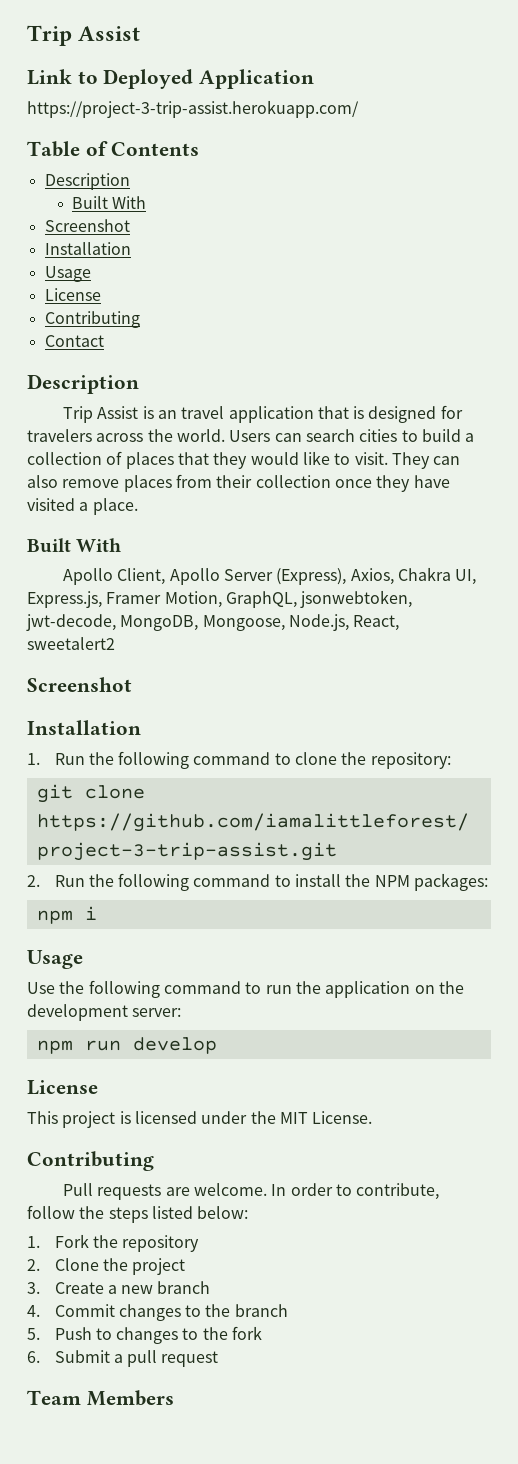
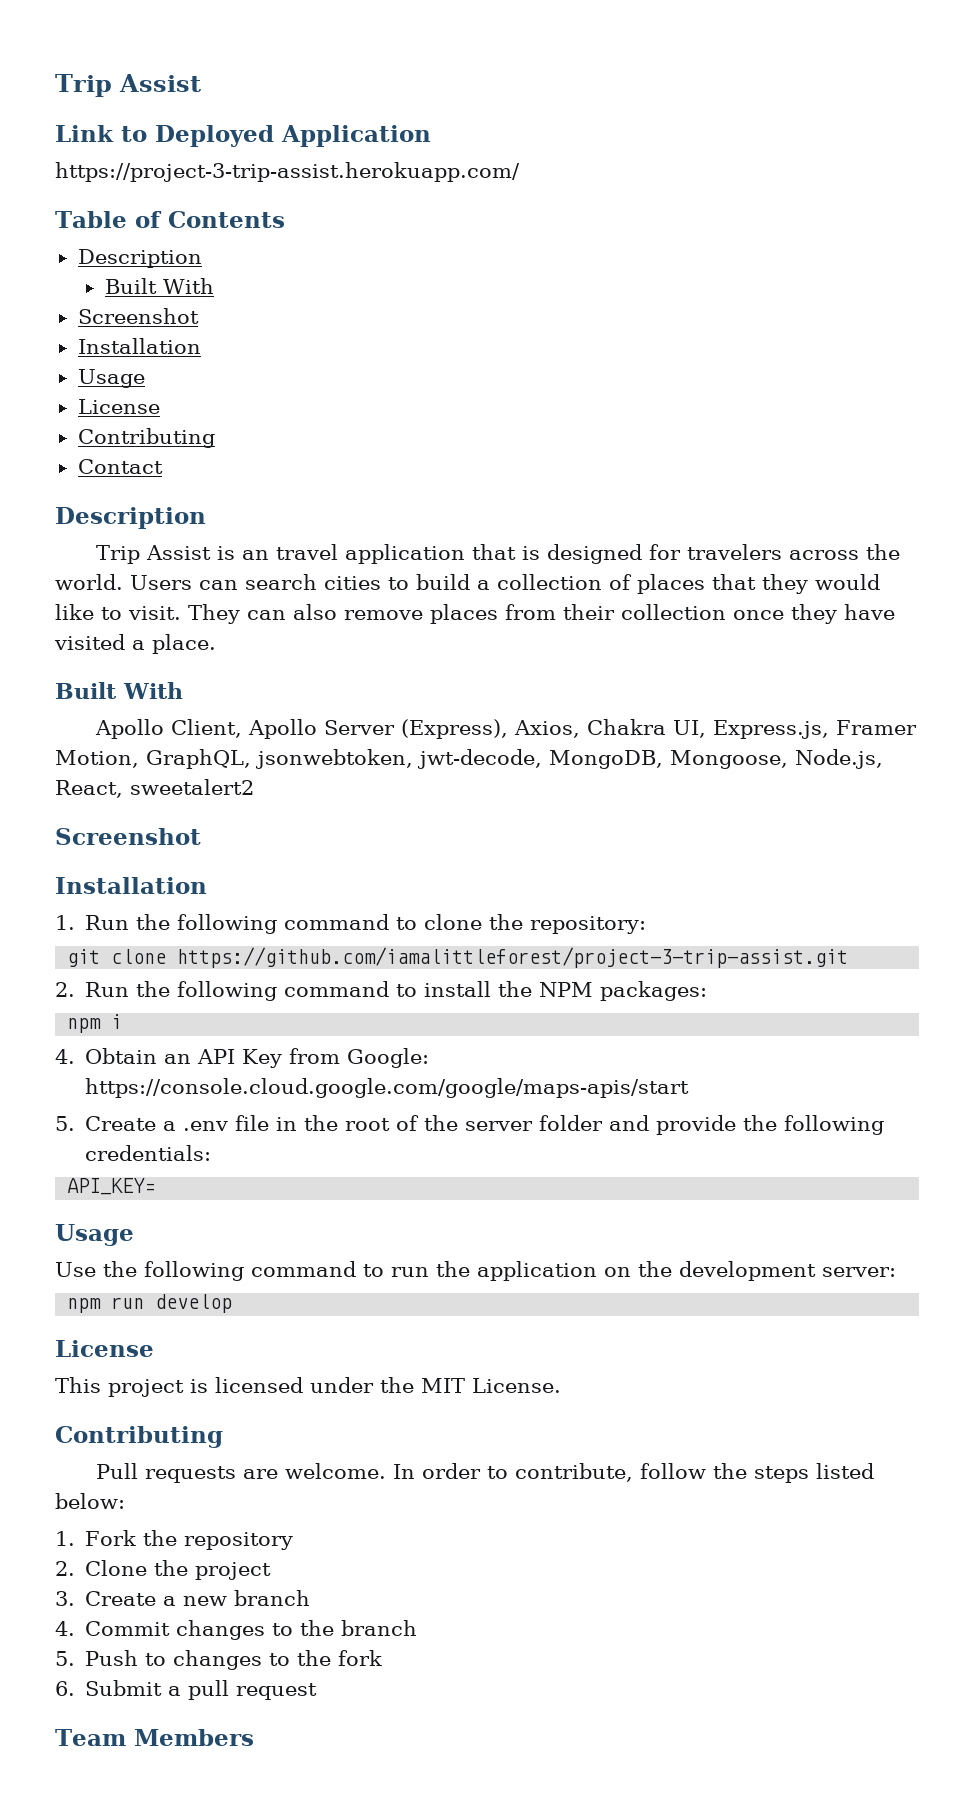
(97, 913) none -> [55,1048,430,1068] [85,1078,690,1098] [55,1115,885,1135] [85,1145,212,1161] [67,1178,156,1195] // 4. Obtain an API Key from Google: https://console.cloud.google.com/google/maps-apis/start // 5. Create a .env file in the root of the server folder and provide the following credentials: // API_KEY=

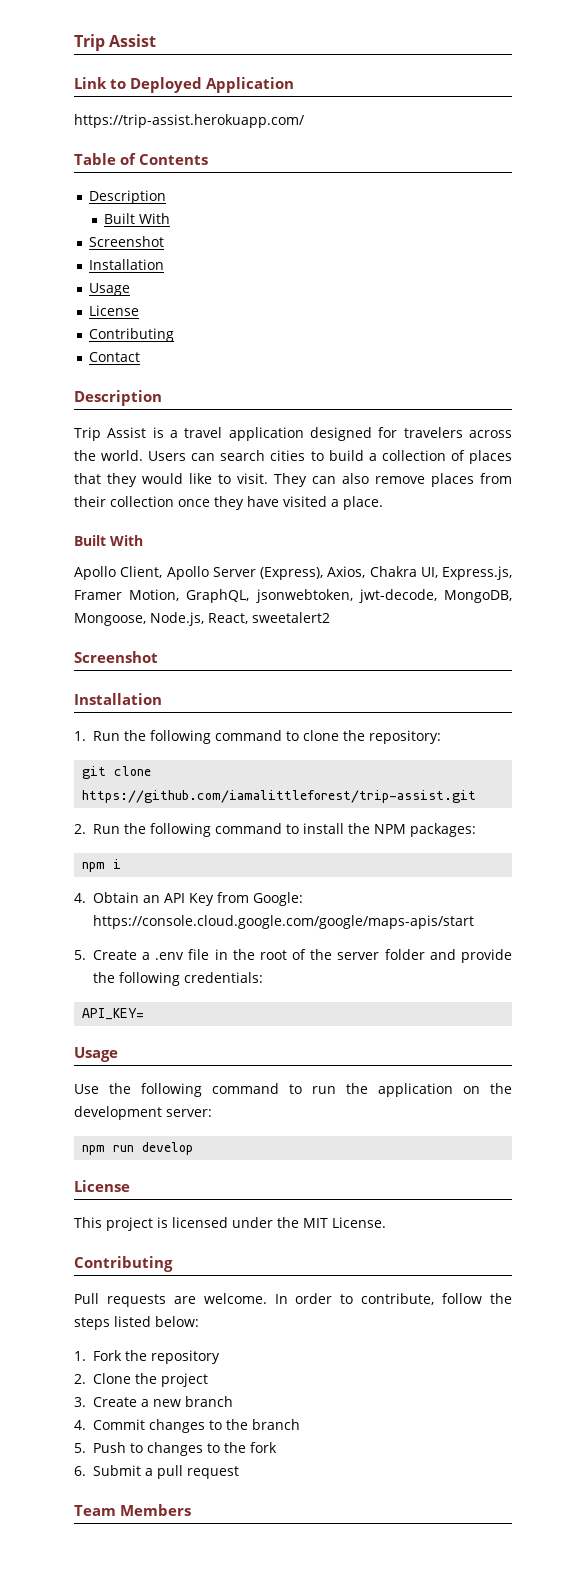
[55,162,520,182] https://project-3-trip-assist.herokuapp.com/ -> [74,114,304,128] https://trip-assist.herokuapp.com/
[242,550,270,560] an -> [170,430,178,438] a
[472,544,541,560] that is -> (304, 434) none
[177,947,849,968] https://github.com/iamalittleforest/project-3-trip-assist.git -> [82,790,477,803] https://github.com/iamalittleforest/trip-assist.git

